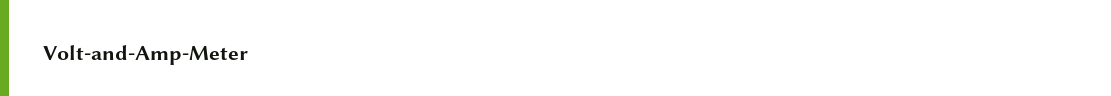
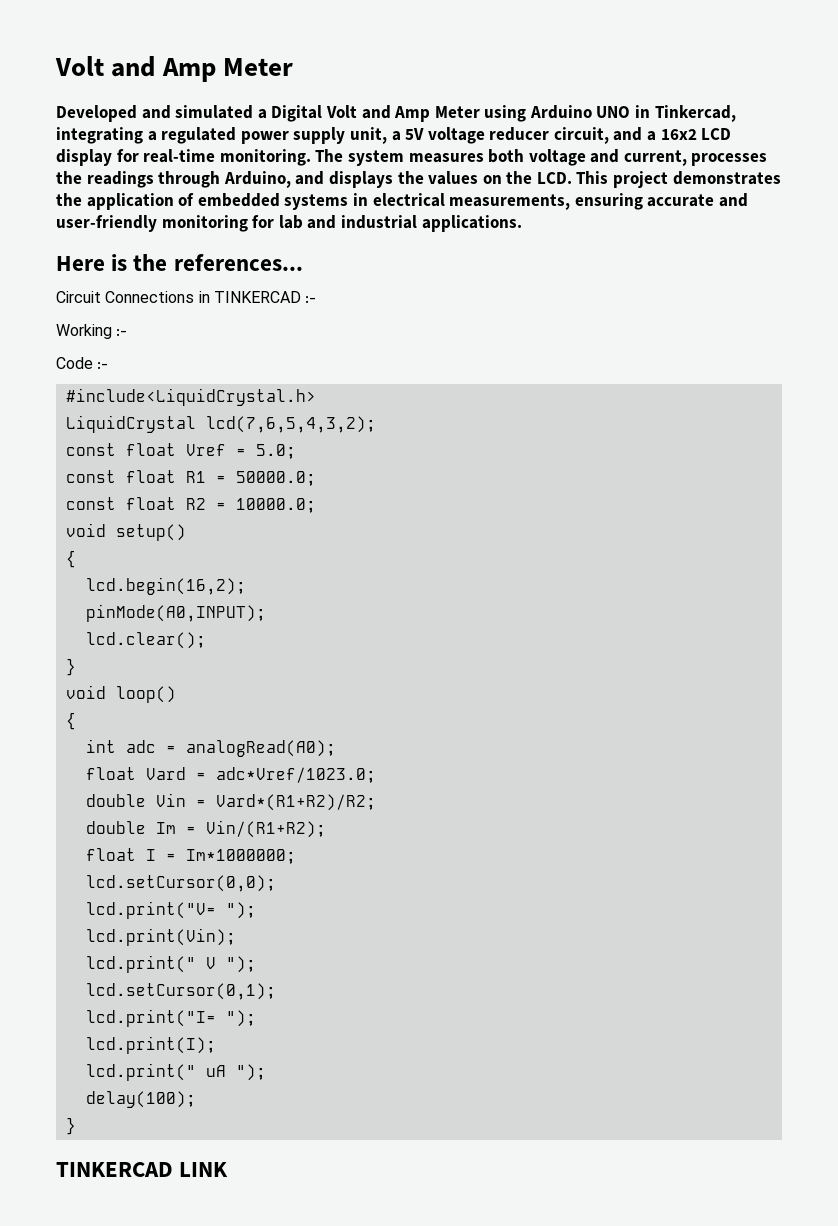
[43,45,248,65] Volt-and-Amp-Meter -> [55,56,293,82] [56,105,736,122] [56,127,732,144] [56,149,768,166] [56,171,781,188] [56,193,748,210] [56,215,522,232] [56,254,303,271] [56,291,317,303] [56,324,128,339] [56,357,109,369] [65,388,316,406] [65,415,376,433] [65,443,296,459] [65,470,316,486] [65,497,316,513] [65,523,186,541] [65,550,76,568] [85,577,246,595] [85,604,266,622] [85,632,206,649] [65,658,76,676] [65,685,176,703] [65,712,76,730] [85,739,336,757] [85,767,376,783] [85,793,376,811] [85,820,326,838] [85,848,296,864] [85,875,276,892] [85,901,256,919] [85,928,236,946] [85,955,256,973] [85,983,276,1000] [85,1009,256,1027] [85,1036,216,1054] [85,1063,266,1081] [85,1091,196,1108] [65,1117,76,1135] [56,1162,229,1177] Volt and Amp Meter // Developed and simulated a Digital Volt and Amp Meter using Arduino UNO in Tinkercad, integrating a regulated power supply unit, a 5V voltage reducer circuit, and a 16x2 LCD display for real-time monitoring. The system measures both voltage and current, processes the readings through Arduino, and displays the values on the LCD. This project demonstrates the application of embedded systems in electrical measurements, ensuring accurate and user-friendly monitoring for lab and industrial applications. // Here is the references... // Circuit Connections in TINKERCAD :- // Working :- // Code :- // #include<LiquidCrystal.h> // LiquidCrystal lcd(7,6,5,4,3,2); // const float Vref = 5.0; // const float R1 = 50000.0; // const float R2 = 10000.0; // void setup() // { // lcd.begin(16,2); // pinMode(A0,INPUT); // lcd.clear(); // } // void loop() // { // int adc = analogRead(A0); // float Vard = adc*Vref/1023.0; // double Vin = Vard*(R1+R2)/R2; // double Im = Vin/(R1+R2); // float I = Im*1000000; // lcd.setCursor(0,0); // lcd.print("V= "); // lcd.print(Vin); // lcd.print(" V "); // lcd.setCursor(0,1); // lcd.print("I= "); // lcd.print(I); // lcd.print(" uA "); // delay(100); // } // TINKERCAD LINK

